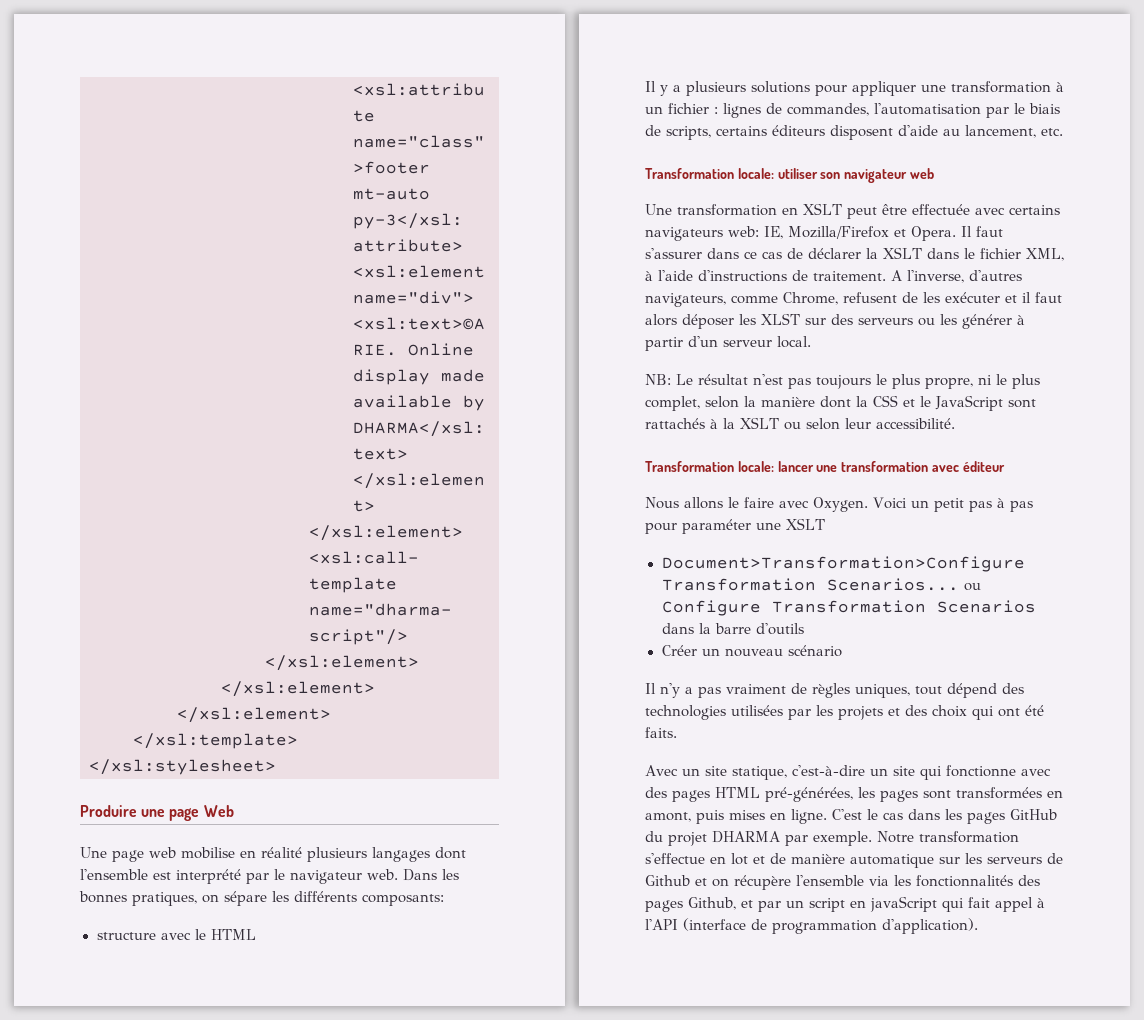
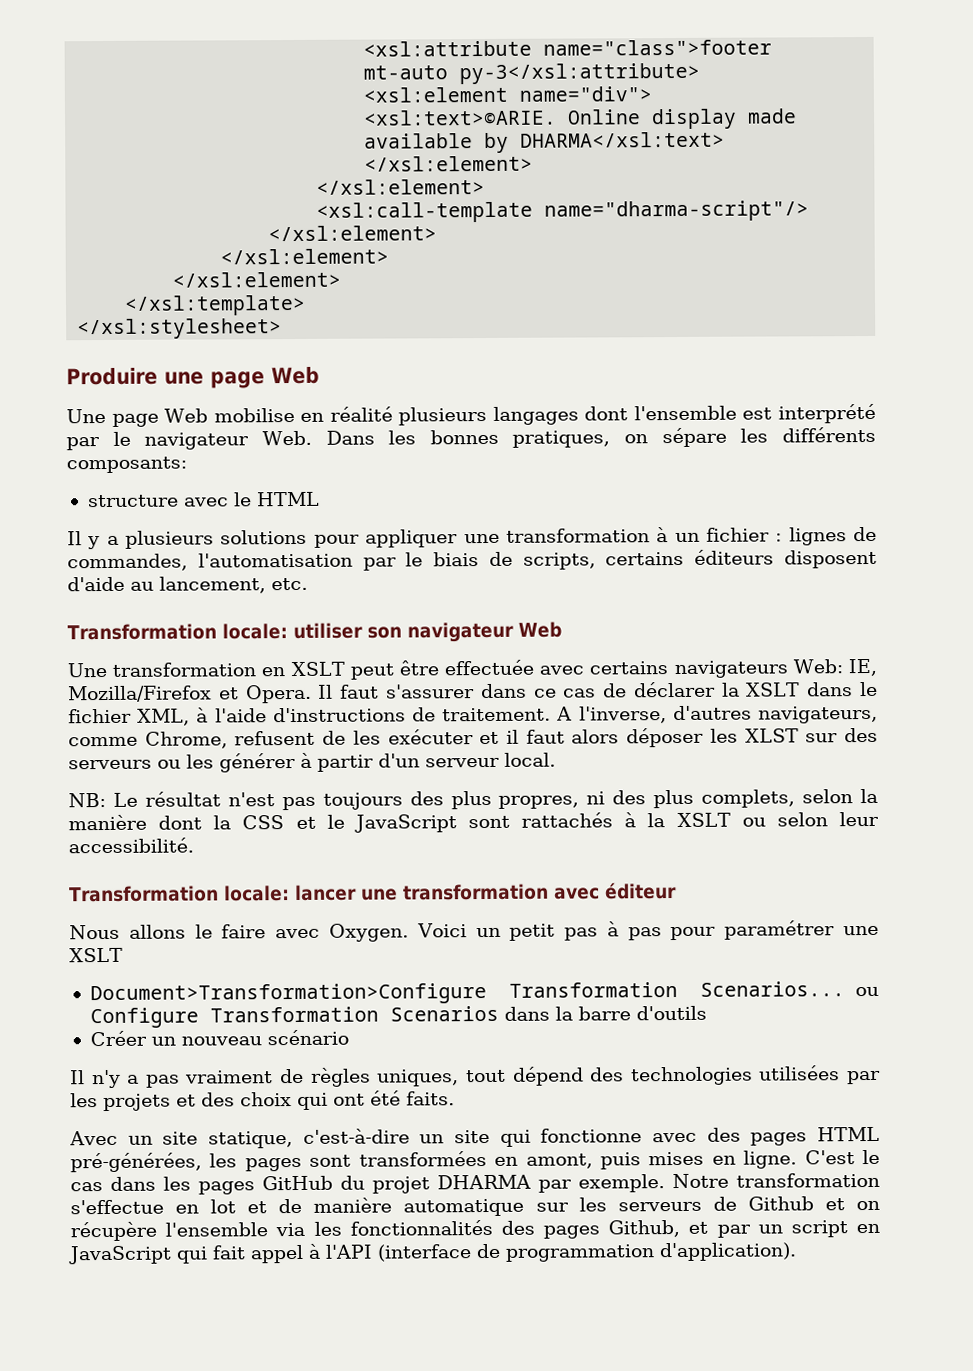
[149,847,176,858] web -> [164,408,209,423] Web
[367,869,398,880] web. -> [261,430,312,446] Web.
[909,168,934,179] web -> [517,621,562,638] Web
[728,226,759,237] web: -> [792,659,843,674] Web:
[876,374,1040,389] [645,396,700,411] le plus propre, ni le plus complet, -> [409,789,796,810] des plus propres, ni des plus complets,
[682,519,751,534] paraméter -> [724,920,836,940] paramétrer
[870,896,937,912] javaScript -> [68,1245,172,1265] JavaScript

